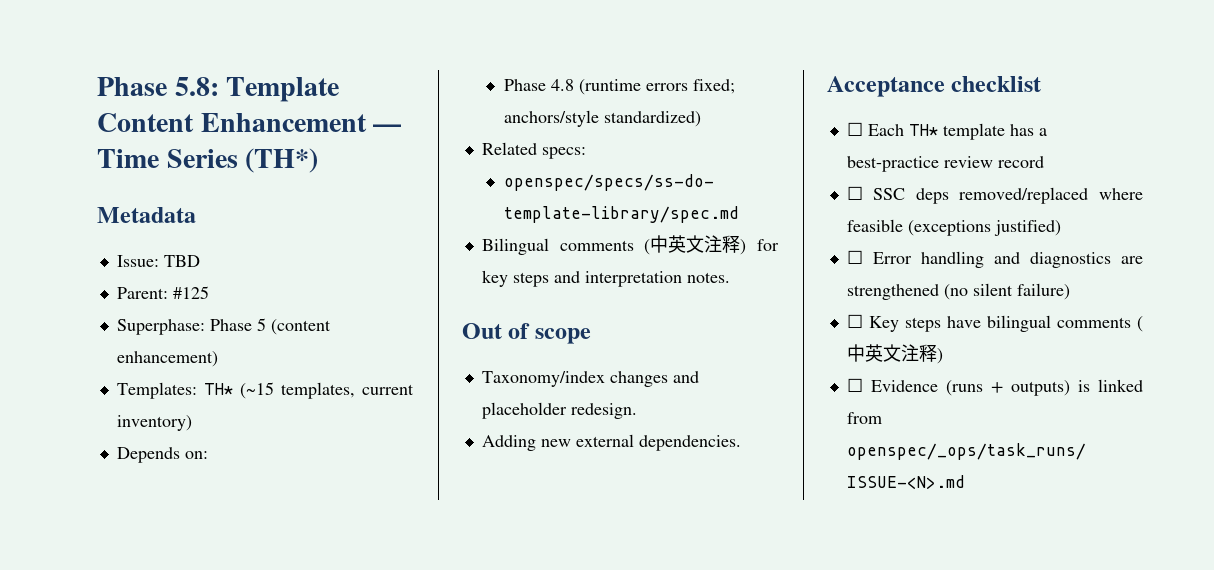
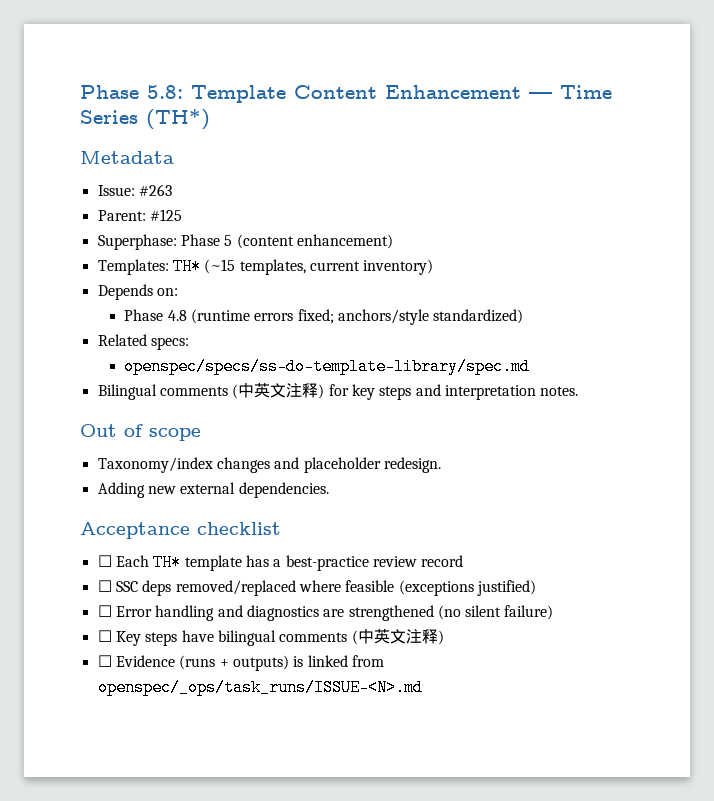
[163,255,200,267] TBD -> [138,184,172,196] #263

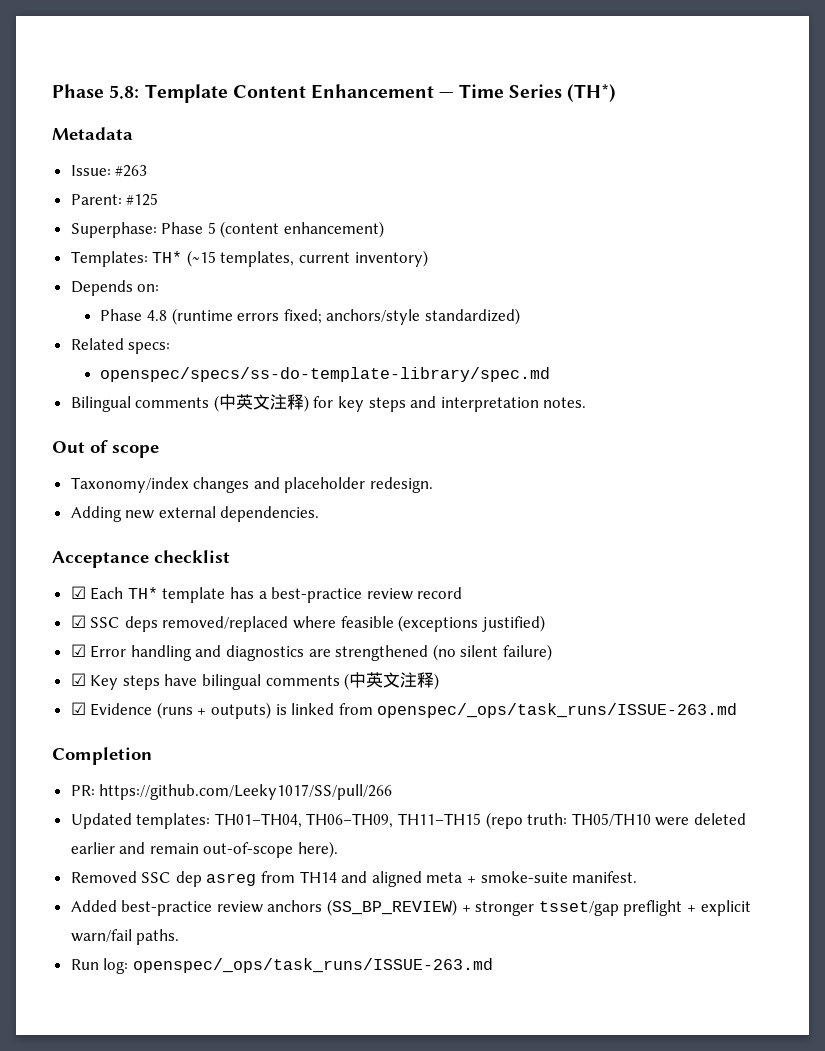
[97,555,112,567] ☐ -> [70,586,86,599] ☑
[97,580,112,592] ☐ -> [70,615,86,628] ☑
[97,605,112,617] ☐ -> [70,644,86,657] ☑
[97,630,112,642] ☐ -> [70,673,86,686] ☑
[97,655,112,667] ☐ -> [70,702,86,715] ☑
[97,679,423,696] openspec/_ops/task_runs/ISSUE-<N>.md -> [377,703,738,718] [52,747,152,765] [70,784,393,800] [70,812,747,829] [70,841,339,858] [70,871,638,887] [70,899,751,916] [70,929,180,945] [70,958,493,974] openspec/_ops/task_runs/ISSUE-263.md // Completion // PR: https://github.com/Leeky1017/SS/pull/266 // Updated templates: TH01–TH04, TH06–TH09, TH11–TH15 (repo truth: TH05/TH10 were deleted earlier and remain out-of-scope here). // Removed SSC dep asreg from TH14 and aligned meta + smoke-suite manifest. // Added best-practice review anchors (SS_BP_REVIEW) + stronger tsset/gap preflight + explicit warn/fail paths. // Run log: openspec/_ops/task_runs/ISSUE-263.md

